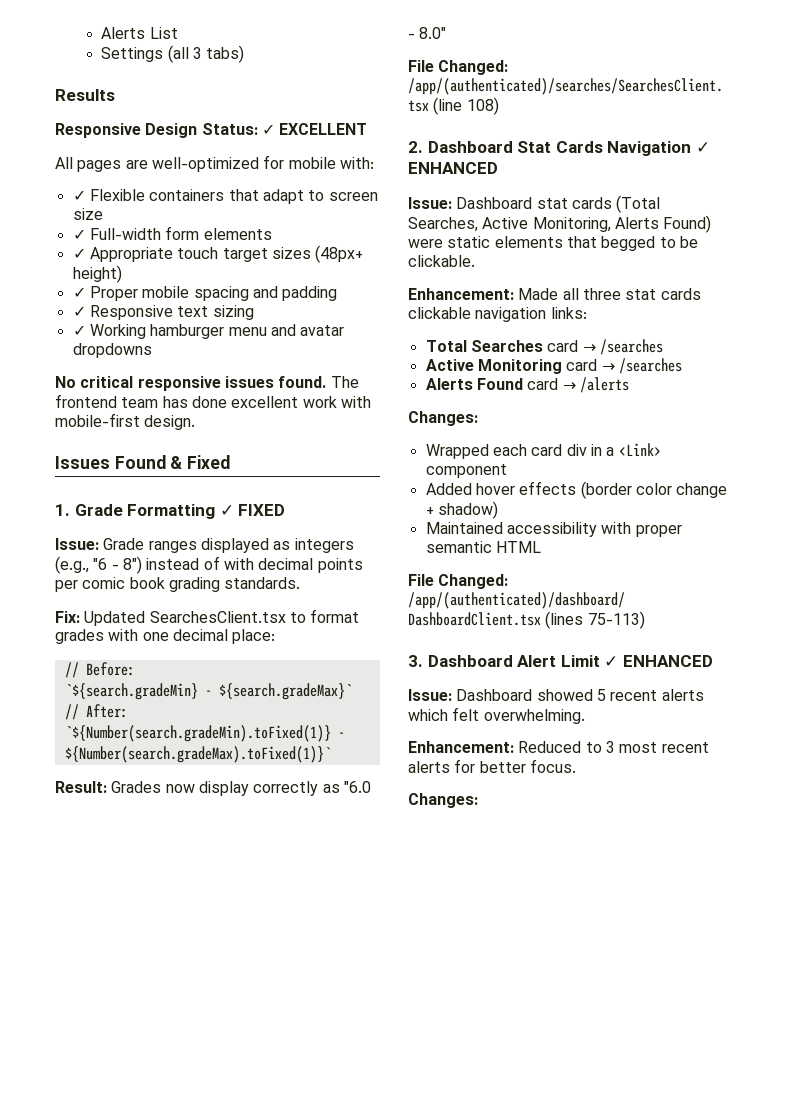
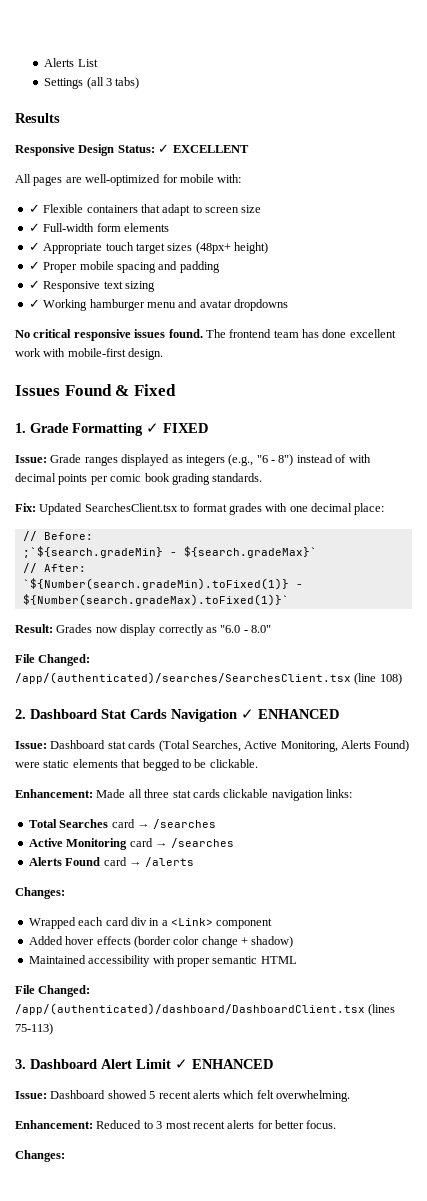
[64,683,198,700] `${search.gradeMin} -> [22,546,163,558] ;`${search.gradeMin}

